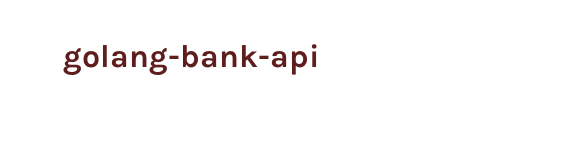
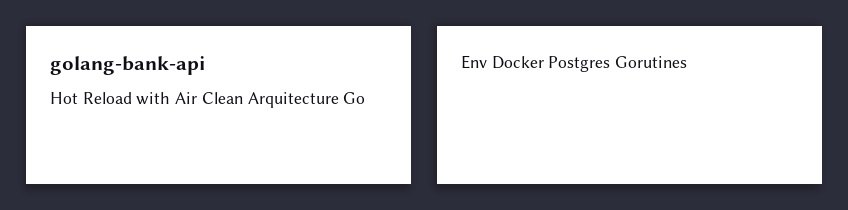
(320, 60) none -> [50,92,366,108] [461,55,688,72] // Hot Reload with Air Clean Arquitecture Go Env Docker Postgres Gorutines

